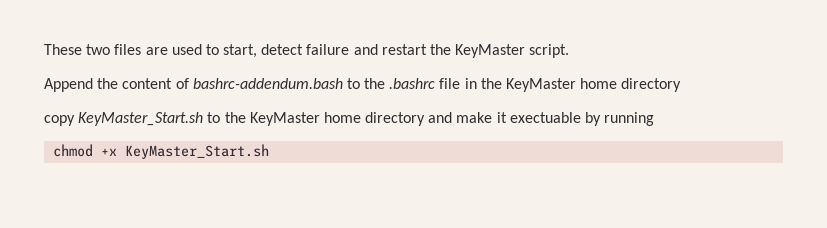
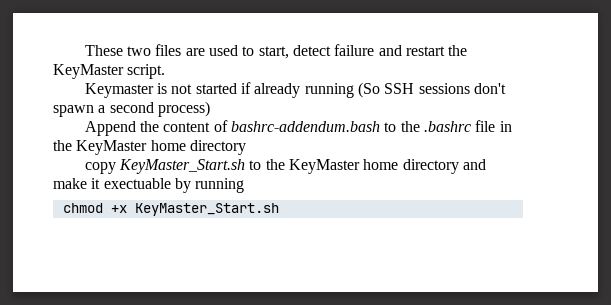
(570, 51) none -> [84,82,506,98] [53,101,210,117] // Keymaster is not started if already running (So SSH sessions don't spawn a second process)

